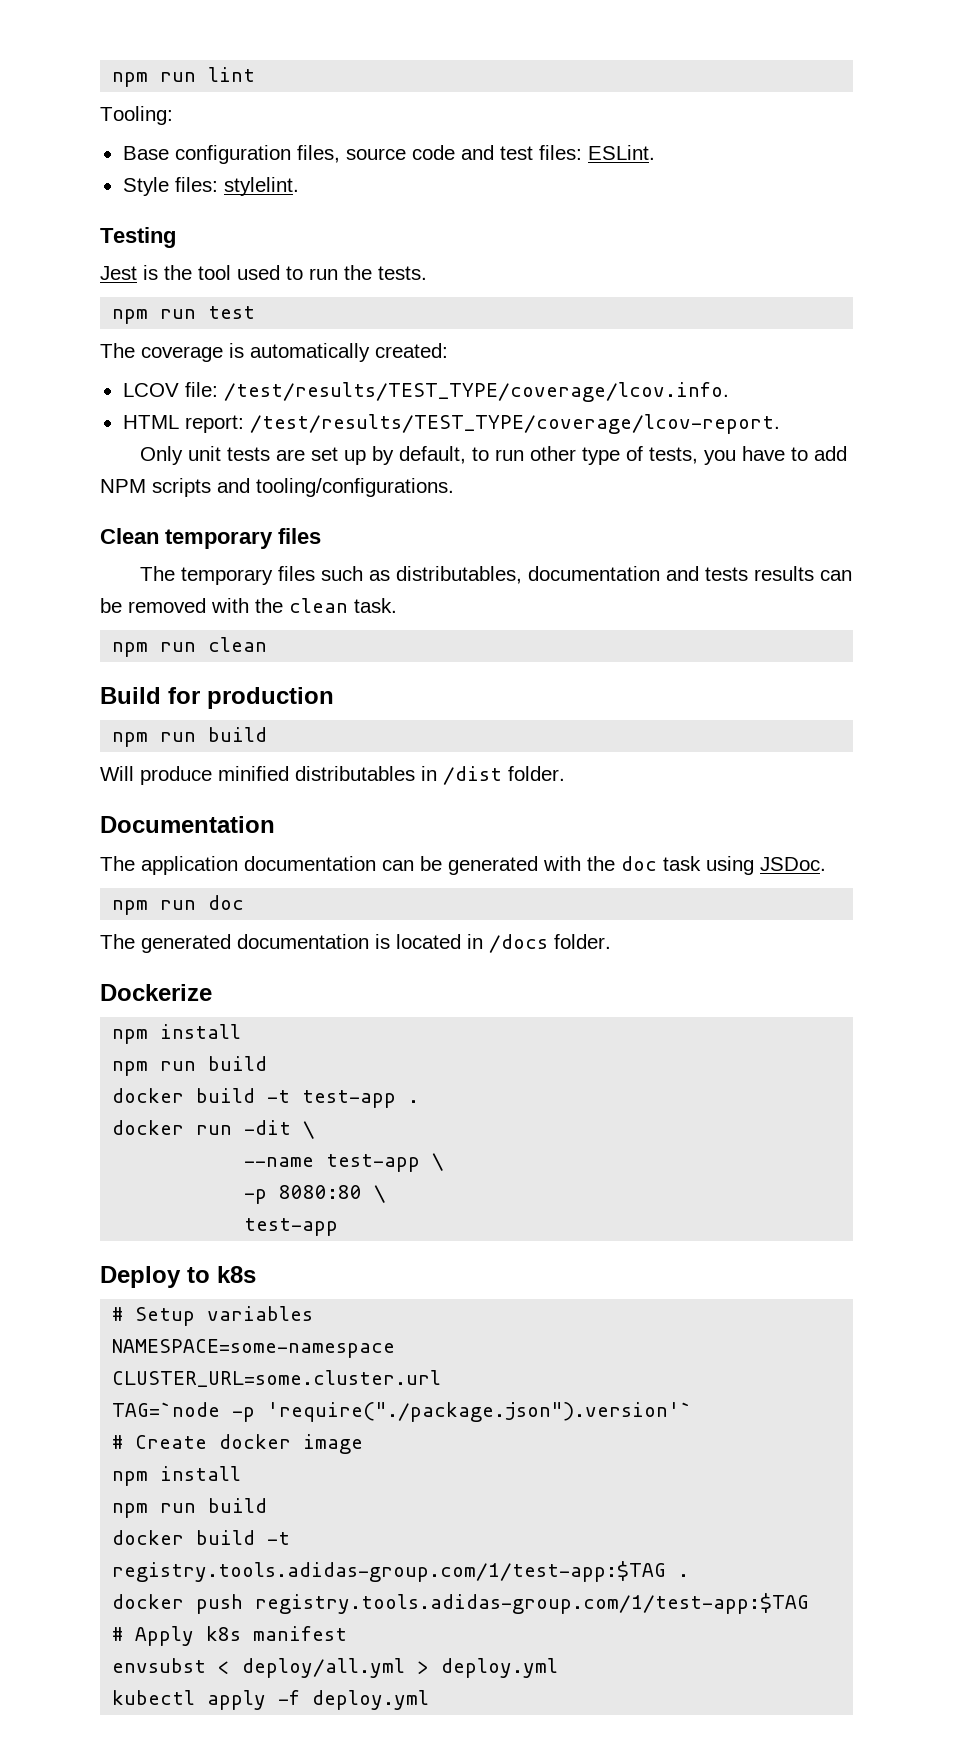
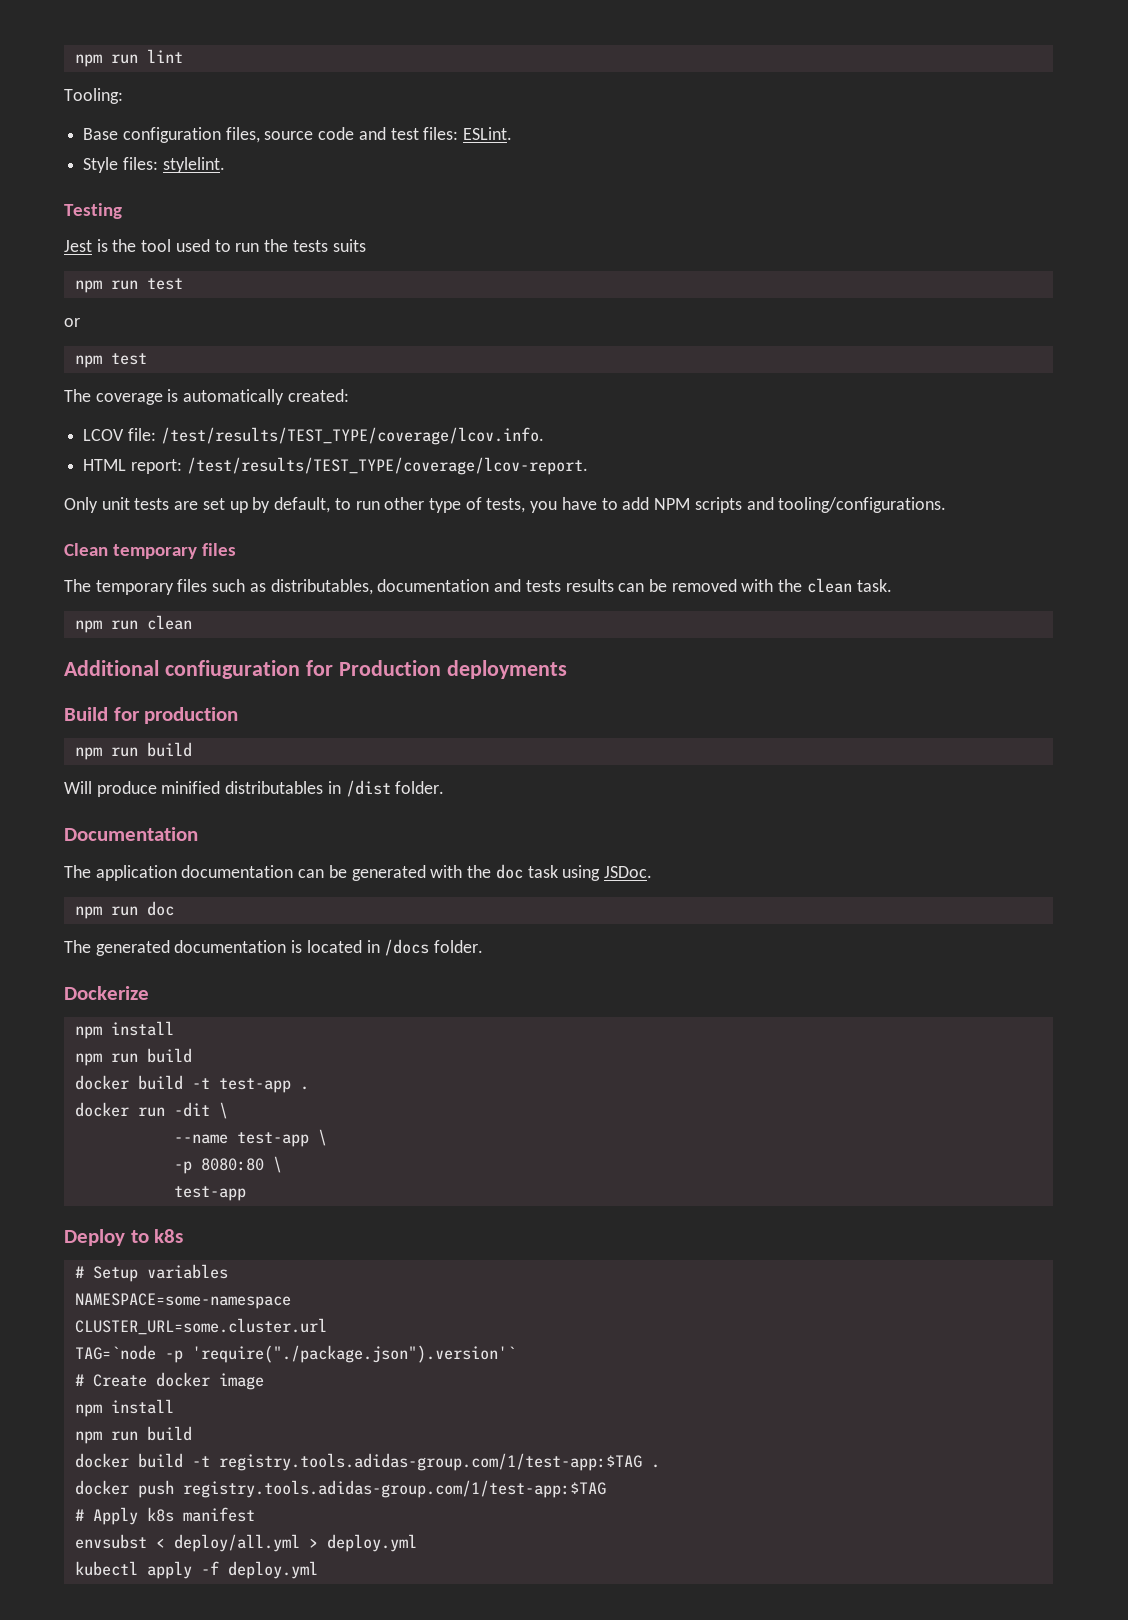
[378,266,427,280] tests. -> [292,239,366,252] tests suits
(256, 312) none -> [64,318,80,327] [74,353,147,368] // or // npm test
(268, 644) none -> [64,660,567,679] // Additional confiuguration for Production deployments

